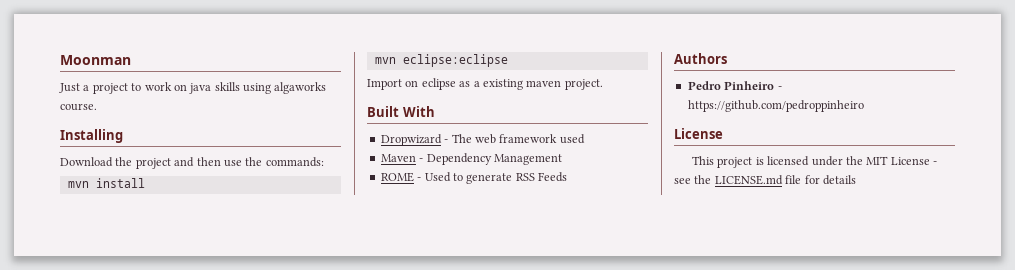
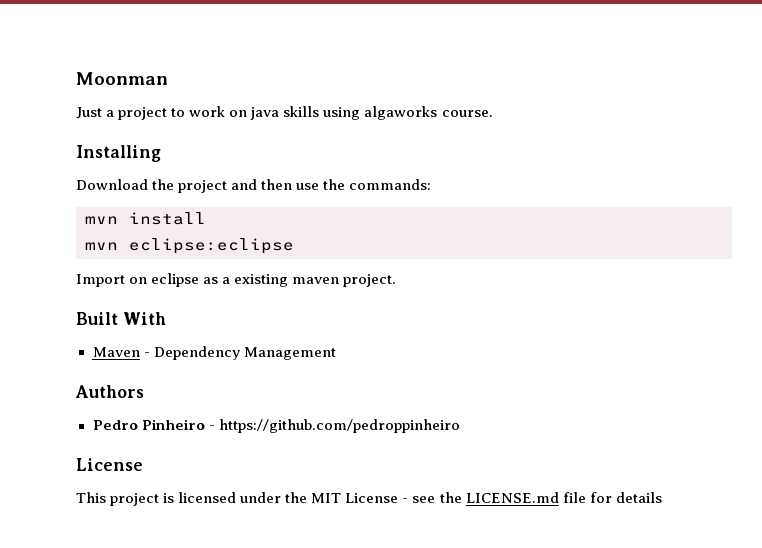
[380,134,585,146] [380,153,562,165] [380,172,567,184] Dropwizard - The web framework used // Maven - Dependency Management // ROME - Used to generate RSS Feeds -> [92,346,336,360] Maven - Dependency Management

